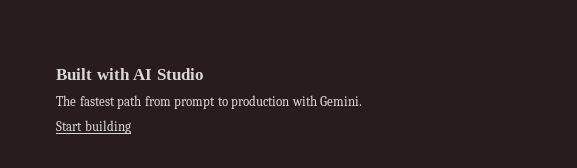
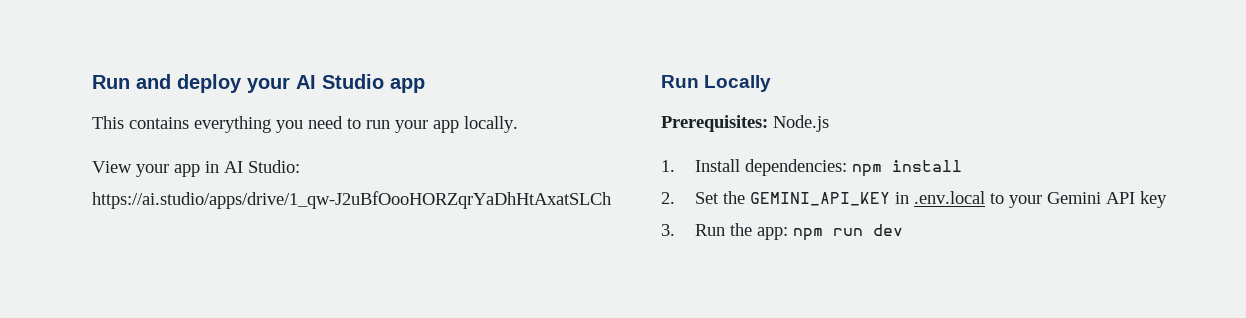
[56,68,204,80] [56,95,363,109] [56,120,131,134] Built with AI Studio // The fastest path from prompt to production with Gemini. // Start building -> [92,74,425,93] [92,116,518,133] [92,160,300,177] [92,191,611,209] [661,75,772,92] [661,115,829,132] [661,159,963,177] [661,191,1168,208] [661,223,904,241] Run and deploy your AI Studio app // This contains everything you need to run your app locally. // View your app in AI Studio: https://ai.studio/apps/drive/1_qw-J2uBfOooHORZqrYaDhHtAxatSLCh // Run Locally // Prerequisites: Node.js // 1. Install dependencies: npm install // 2. Set the GEMINI_API_KEY in .env.local to your Gemini API key // 3. Run the app: npm run dev

